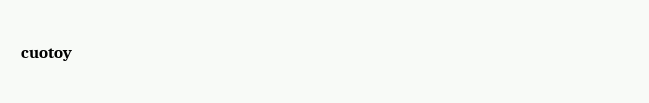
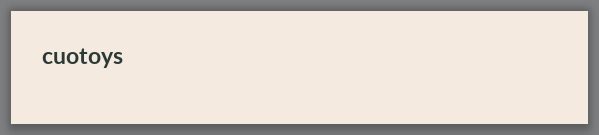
[21,48,72,61] cuotoy -> [42,48,123,68] cuotoys

